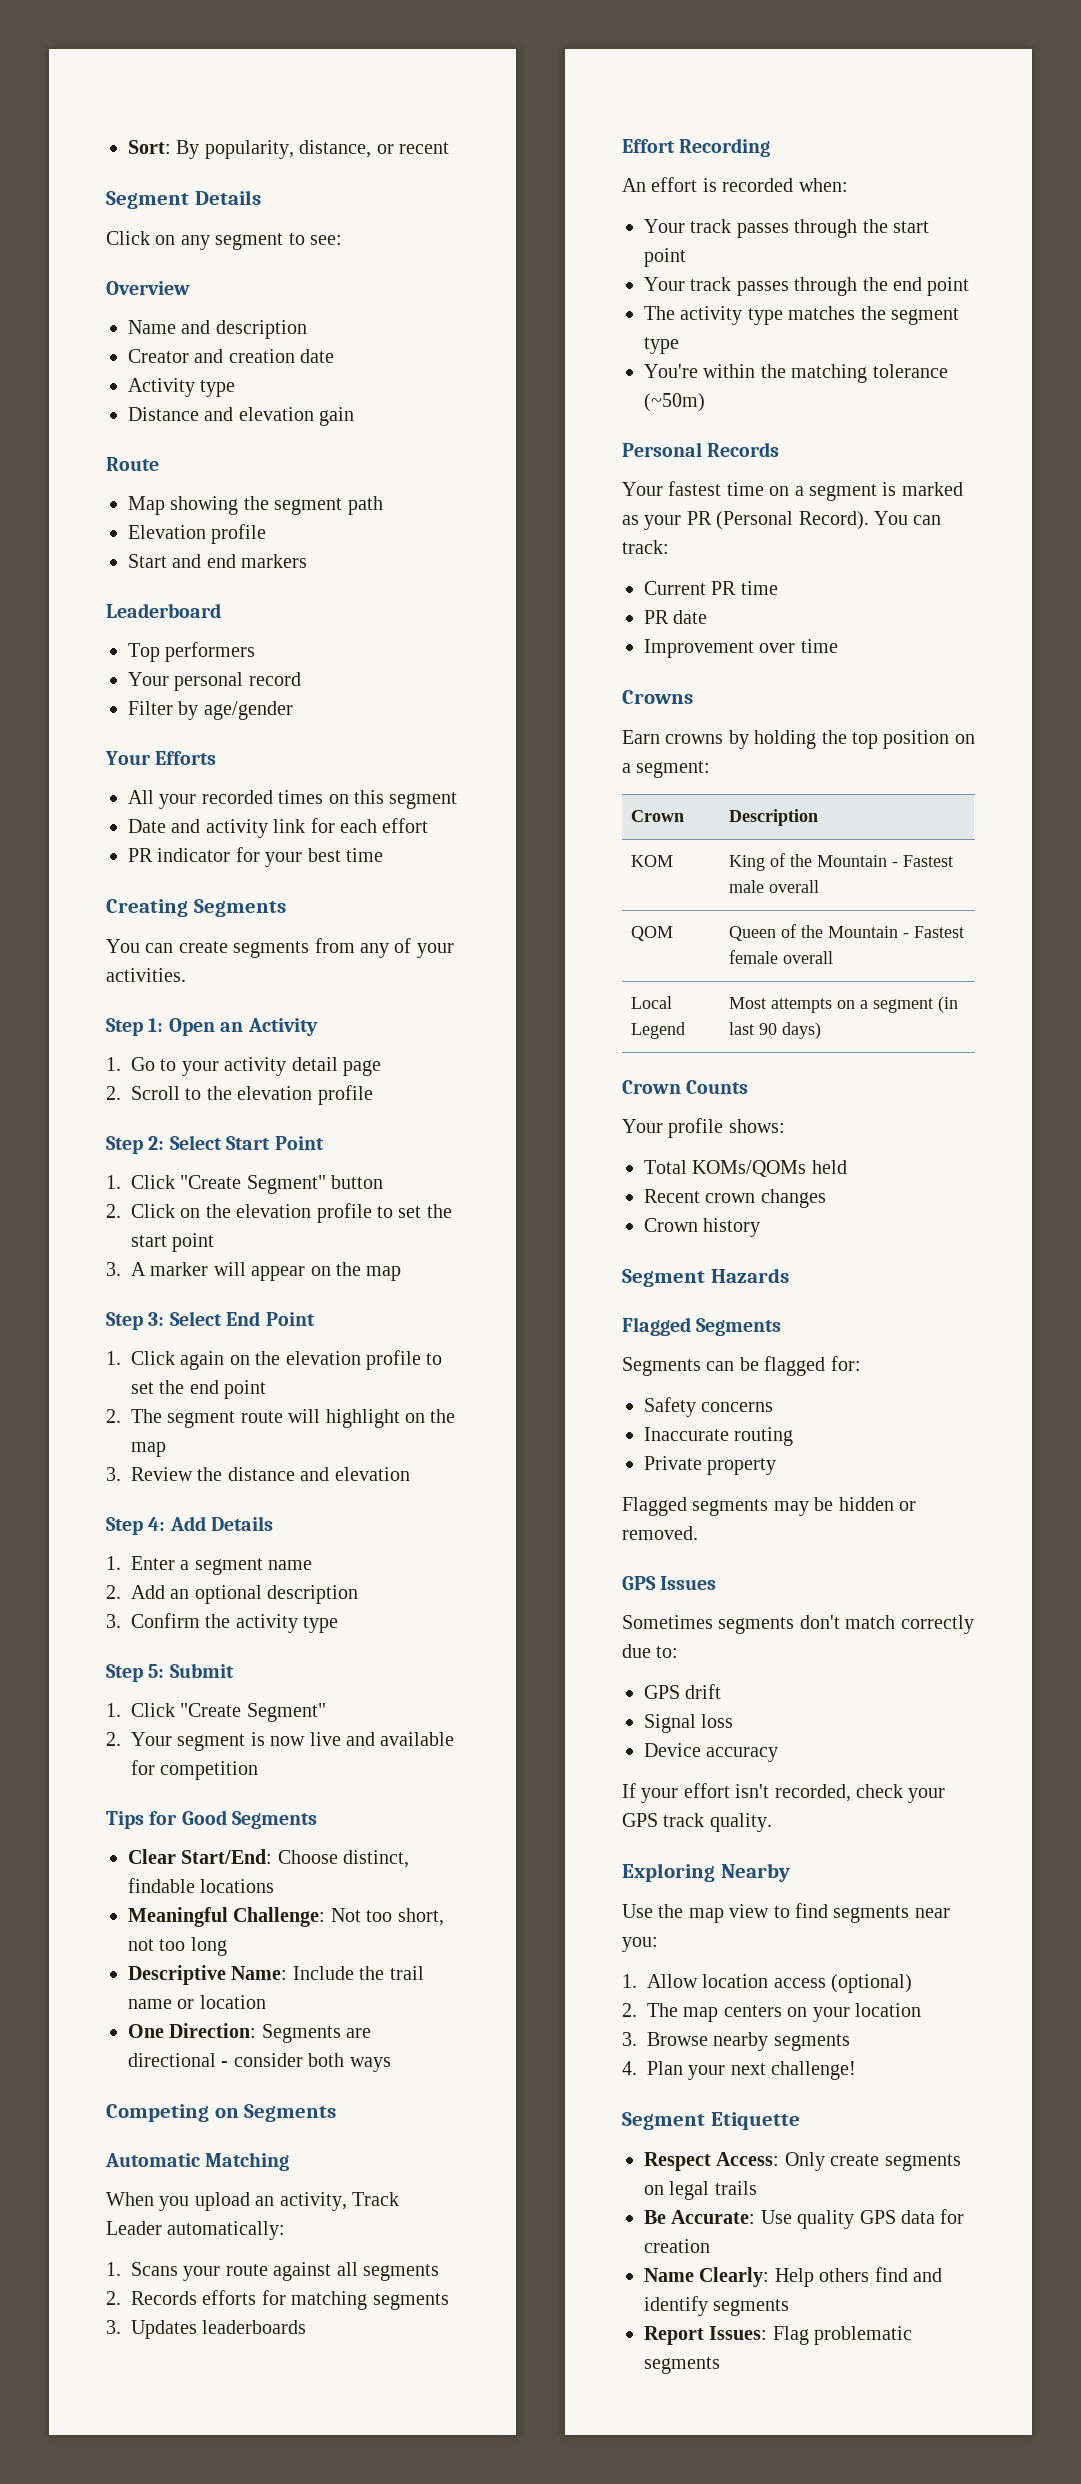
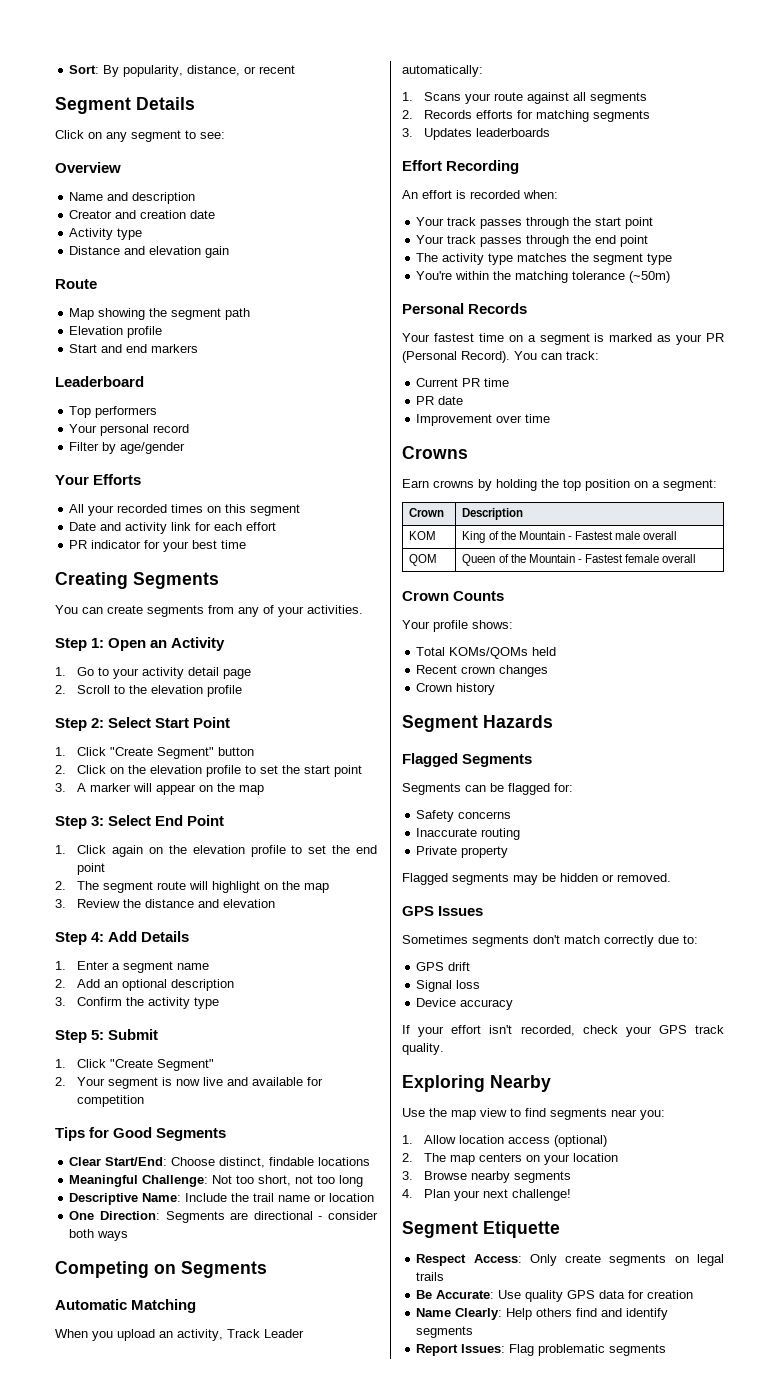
[631,996,673,1009] [631,1022,686,1039] [729,996,959,1013] [729,1022,822,1039] // Local Legend | Most attempts on a segment (in last 90 days) -> (697, 558) none

